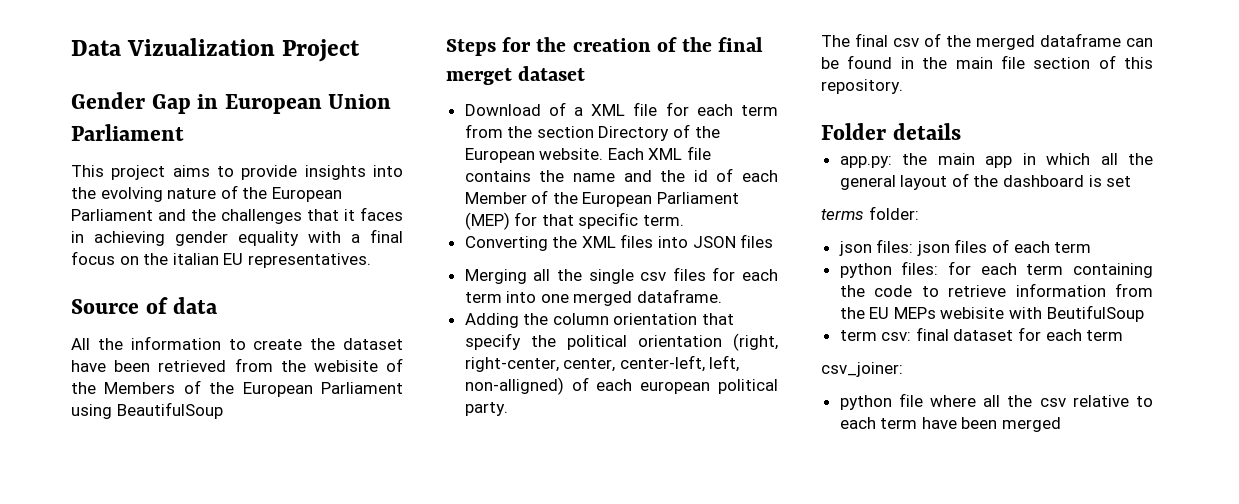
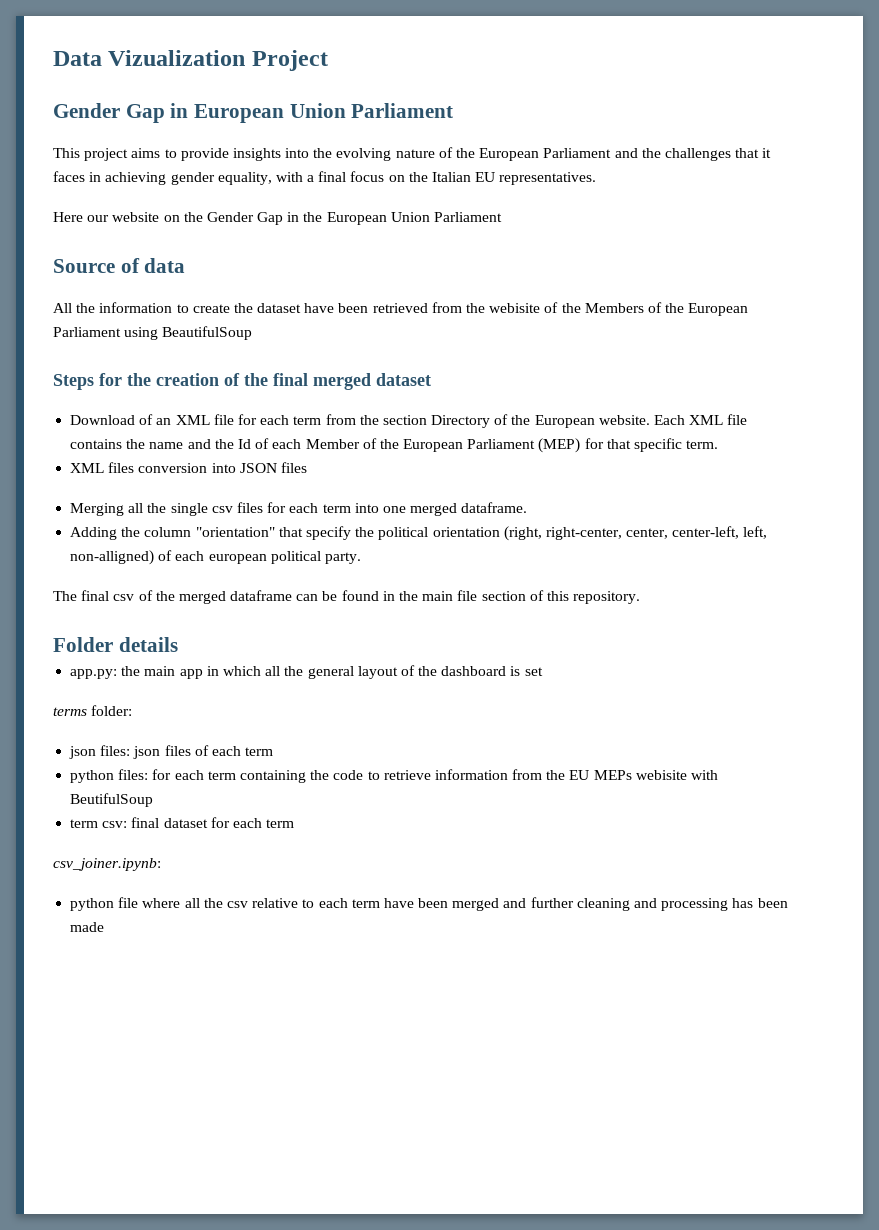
[238,231,299,246] equality -> [217,172,272,185] equality,
[172,253,219,265] italian -> [432,172,472,182] Italian
(371, 260) none -> [53,212,503,225] // Here our website on the Gender Gap in the European Union Parliament
[446,68,512,85] merget -> [313,373,371,390] merged
[574,107,584,116] a -> [156,418,172,425] an
[693,170,708,182] id -> [237,439,251,449] Id
[464,236,578,251] Converting the -> (719, 444) none
(654, 241) none -> [138,463,208,473] conversion
[613,313,698,325] orientation -> [195,527,275,537] "orientation"
[821,362,903,377] csv_joiner: -> [53,858,161,871] csv_joiner.ipynb:
(1062, 424) none -> [503,897,788,911] [70,922,105,932] and further cleaning and processing has been made

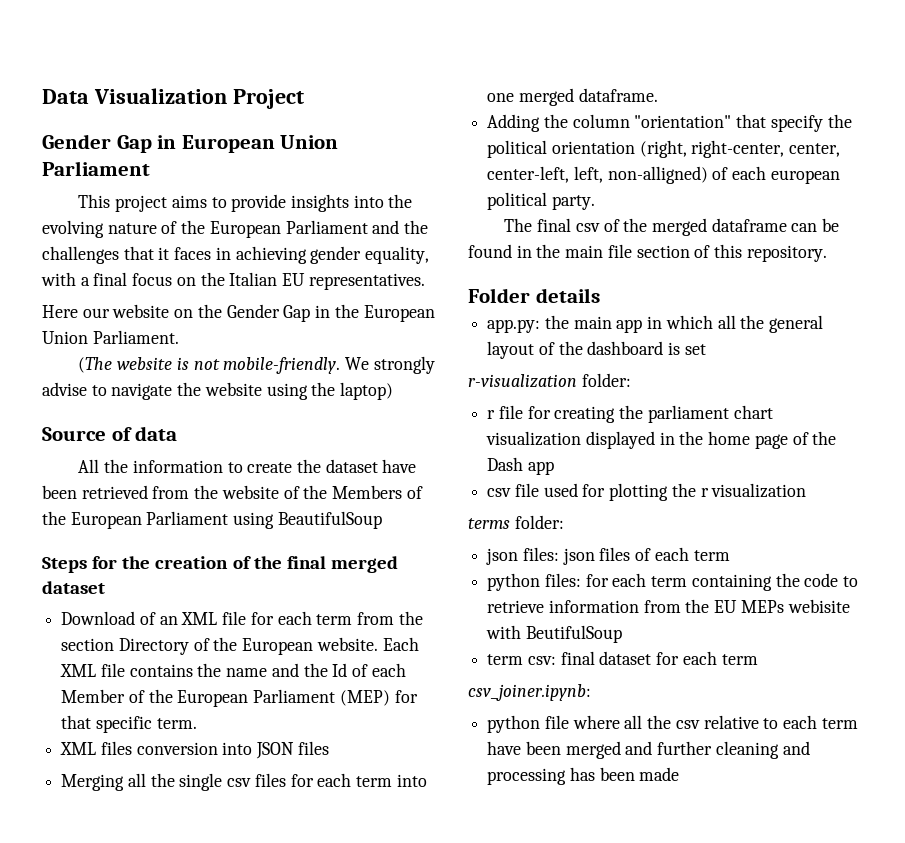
[108,50,246,66] Vizualization -> [93,88,227,104] Visualization
[434,212,503,222] Parliament -> [92,330,179,344] [78,356,435,374] [42,382,394,400] Parliament. // (The website is not mobile-friendly. We strongly advise to navigate the website using the laptop)
[489,303,541,313] webisite -> [221,485,279,499] website
(543, 671) none -> [468,373,631,388] [487,405,773,423] [486,431,837,449] [487,457,554,475] [487,483,807,501] // r-visualization folder: // r file for creating the parliament chart visualization displayed in the home page of the Dash app // csv file used for plotting the r visualization

